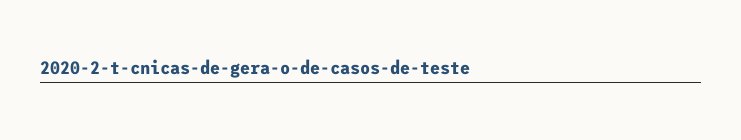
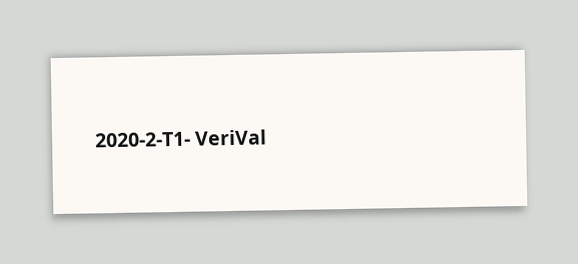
[40,59,470,78] 2020-2-t-cnicas-de-gera-o-de-casos-de-teste -> [94,129,268,148] 2020-2-T1- VeriVal

